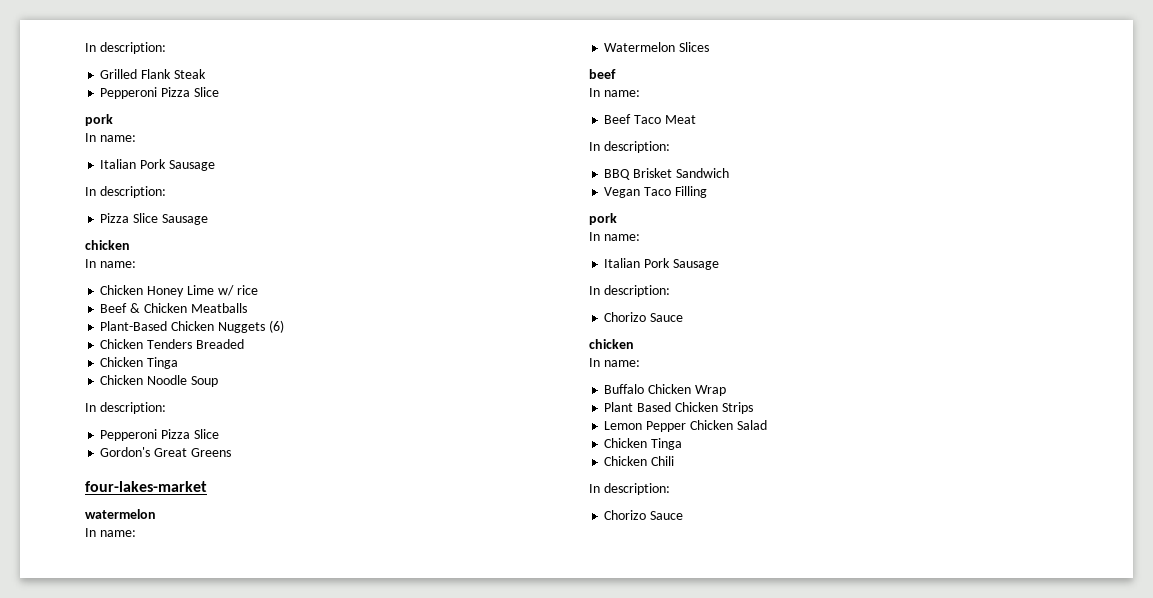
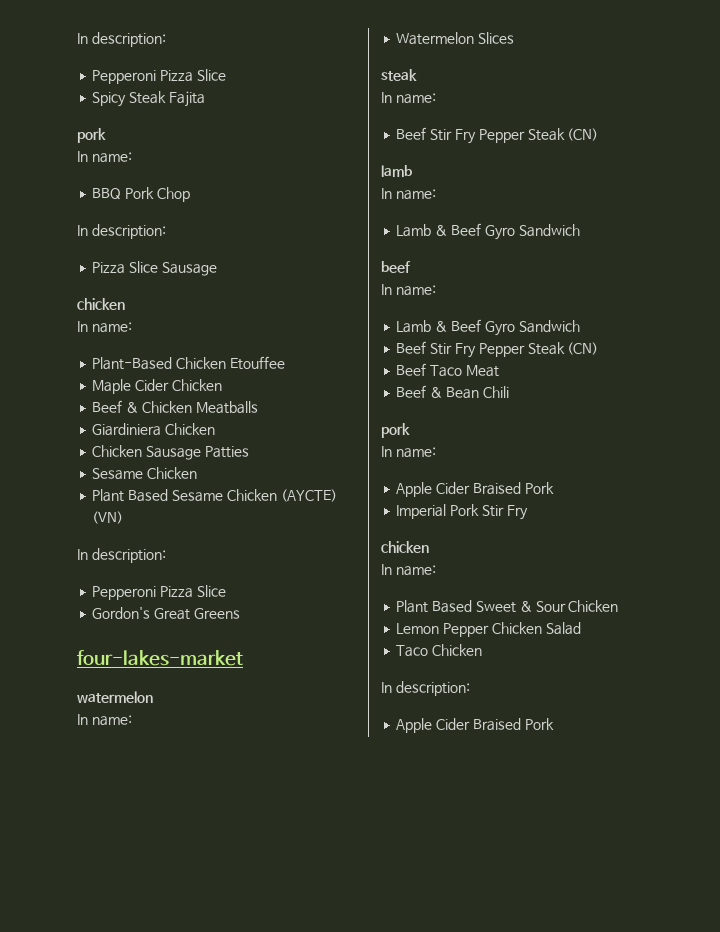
[85,42,166,54] [100,69,206,79] [100,87,219,99] [85,114,113,126] [85,133,136,142] [100,159,215,171] In description: // Grilled Flank Steak // Pepperoni Pizza Slice // pork // In name: // Italian Pork Sausage -> [77,32,166,47] [92,69,226,84] [92,91,205,107] [77,128,106,143] [77,151,132,163] [92,187,190,202] In description: // Pepperoni Pizza Slice // Spicy Steak Fajita // pork // In name: // BBQ Pork Chop
[100,285,258,297] Chicken Honey Lime w/ rice -> [92,356,285,370] [92,379,222,394] Plant-Based Chicken Etouffee // Maple Cider Chicken
[100,320,284,333] [100,339,244,349] [100,357,179,369] [100,375,218,387] Plant-Based Chicken Nuggets (6) // Chicken Tenders Breaded // Chicken Tinga // Chicken Noodle Soup -> [92,423,216,436] [92,445,249,460] [92,467,198,480] [92,489,337,502] [92,511,124,524] Giardiniera Chicken // Chicken Sausage Patties // Sesame Chicken // Plant Based Sesame Chicken (AYCTE) (VN)
[589,69,616,79] [589,88,640,97] [604,114,696,124] [589,141,670,153] [604,168,729,180] [604,186,707,198] [589,213,617,225] [589,232,640,241] [604,258,719,270] [589,285,670,297] [604,312,684,322] [589,339,634,349] [589,358,640,367] [604,384,726,396] [604,402,753,414] beef // In name: // Beef Taco Meat // In description: // BBQ Brisket Sandwich // Vegan Taco Filling // pork // In name: // Italian Pork Sausage // In description: // Chorizo Sauce // chicken // In name: // Buffalo Chicken Wrap // Plant Based Chicken Strips -> [381,69,417,81] [381,92,436,104] [396,127,599,144] [381,165,412,177] [381,188,436,200] [396,223,580,240] [381,261,411,273] [381,284,436,296] [396,319,580,336] [396,341,599,358] [396,363,499,377] [396,385,509,399] [381,423,410,438] [381,446,436,458] [396,482,554,497] [396,504,528,520] [381,541,429,553] [381,564,436,576] [396,600,619,613] steak // In name: // Beef Stir Fry Pepper Steak (CN) // lamb // In name: // Lamb & Beef Gyro Sandwich // beef // In name: // Lamb & Beef Gyro Sandwich // Beef Stir Fry Pepper Steak (CN) // Beef Taco Meat // Beef & Bean Chili // pork // In name: // Apple Cider Braised Pork // Imperial Pork Stir Fry // chicken // In name: // Plant Based Sweet & Sour Chicken
[604,438,683,450] [604,456,675,466] [589,483,670,495] [604,510,684,520] Chicken Tinga // Chicken Chili // In description: // Chorizo Sauce -> [396,644,483,657] [381,681,470,696] [396,718,554,733] Taco Chicken // In description: // Apple Cider Braised Pork

